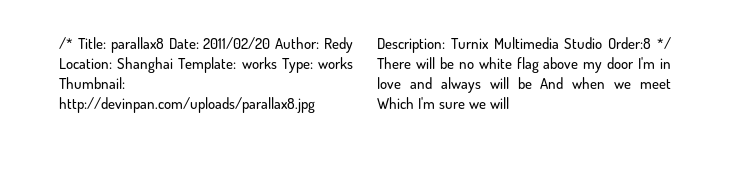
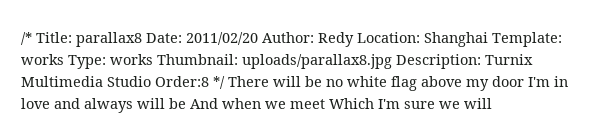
[59,97,315,113] http://devinpan.com/uploads/parallax8.jpg -> [242,54,392,69] uploads/parallax8.jpg

